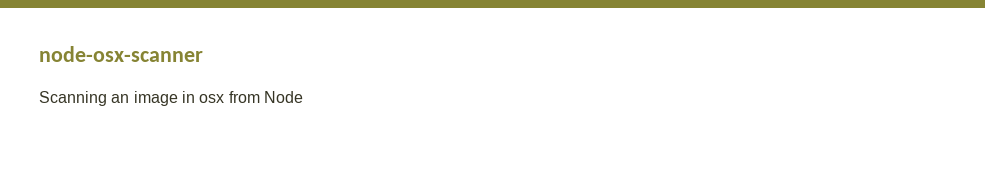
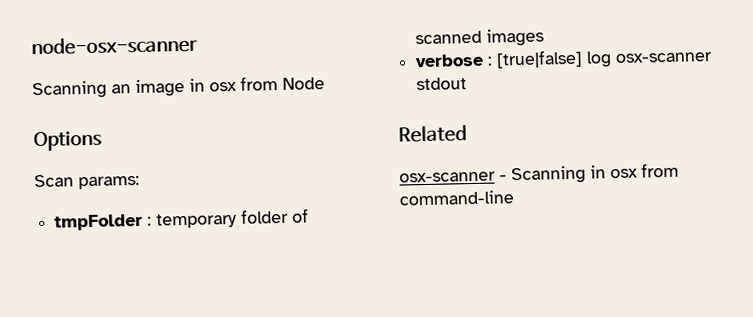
(303, 97) none -> [33,130,102,152] [34,174,140,190] [54,208,310,231] [415,28,545,47] [415,49,714,69] [416,77,468,91] [398,125,467,143] [399,162,679,185] [399,190,514,206] // Options // Scan params: // tmpFolder : temporary folder of scanned images // verbose : [true|false] log osx-scanner stdout // Related // osx-scanner - Scanning in osx from command-line

